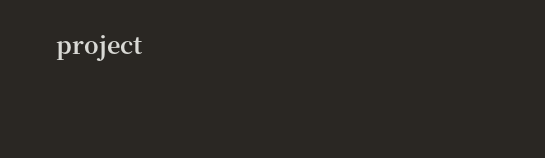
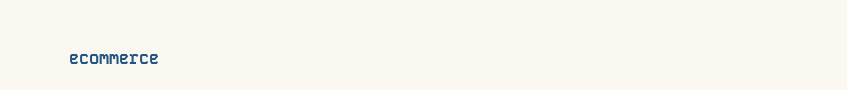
[56,35,143,61] project -> [69,54,159,64] ecommerce

